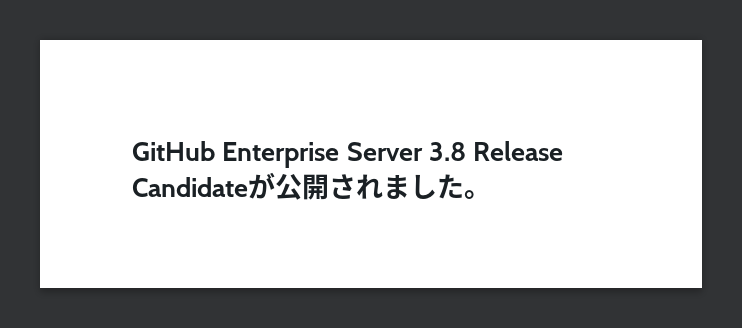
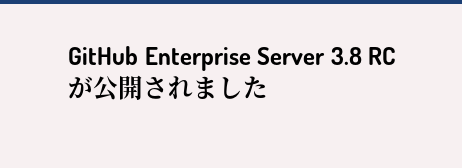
[473,141,564,161] [132,177,248,197] Release Candidate -> [368,47,396,65] RC
[464,190,491,199] 。 -> (268, 87) none

